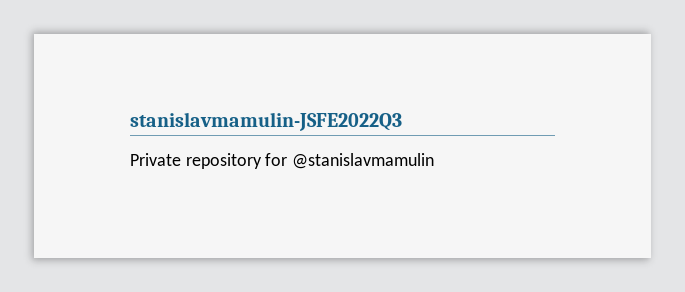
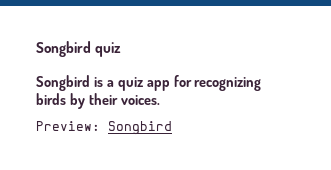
[130,112,402,131] [130,153,435,169] stanislavmamulin-JSFE2022Q3 // Private repository for @stanislavmamulin -> [36,41,122,57] [36,75,262,91] [36,93,160,109] [36,121,172,135] Songbird quiz // Songbird is a quiz app for recognizing birds by their voices. // Preview: Songbird

